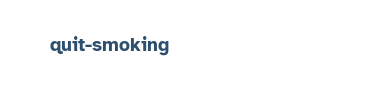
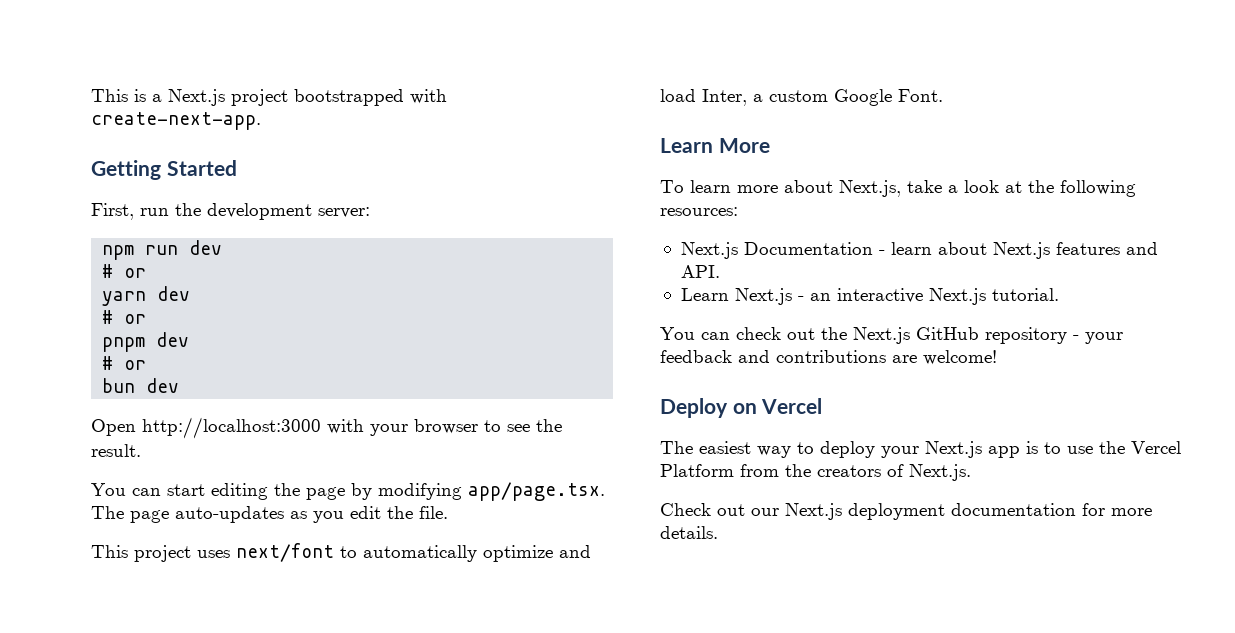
[50,36,169,56] quit-smoking -> [91,89,447,106] [91,112,261,130] [91,160,237,180] [91,203,370,220] [102,240,223,260] [102,264,147,278] [102,286,191,306] [102,310,147,324] [102,332,190,352] [102,356,147,370] [102,378,180,393] [91,417,562,439] [91,444,141,457] [91,482,605,501] [91,506,448,523] [91,543,591,562] [660,89,943,106] [660,138,770,153] [660,180,1136,197] [660,207,738,216] [680,242,1158,259] [680,265,720,278] [680,288,1059,305] [660,327,1123,344] [660,350,997,365] [660,398,823,418] [660,441,1181,458] [660,464,971,481] [660,503,1152,520] [660,526,718,539] This is a Next.js project bootstrapped with create-next-app. // Getting Started // First, run the development server: // npm run dev // # or // yarn dev // # or // pnpm dev // # or // bun dev // Open http://localhost:3000 with your browser to see the result. // You can start editing the page by modifying app/page.tsx. The page auto-updates as you edit the file. // This project uses next/font to automatically optimize and load Inter, a custom Google Font. // Learn More // To learn more about Next.js, take a look at the following resources: // Next.js Documentation - learn about Next.js features and API. // Learn Next.js - an interactive Next.js tutorial. // You can check out the Next.js GitHub repository - your feedback and contributions are welcome! // Deploy on Vercel // The easiest way to deploy your Next.js app is to use the Vercel Platform from the creators of Next.js. // Check out our Next.js deployment documentation for more details.

